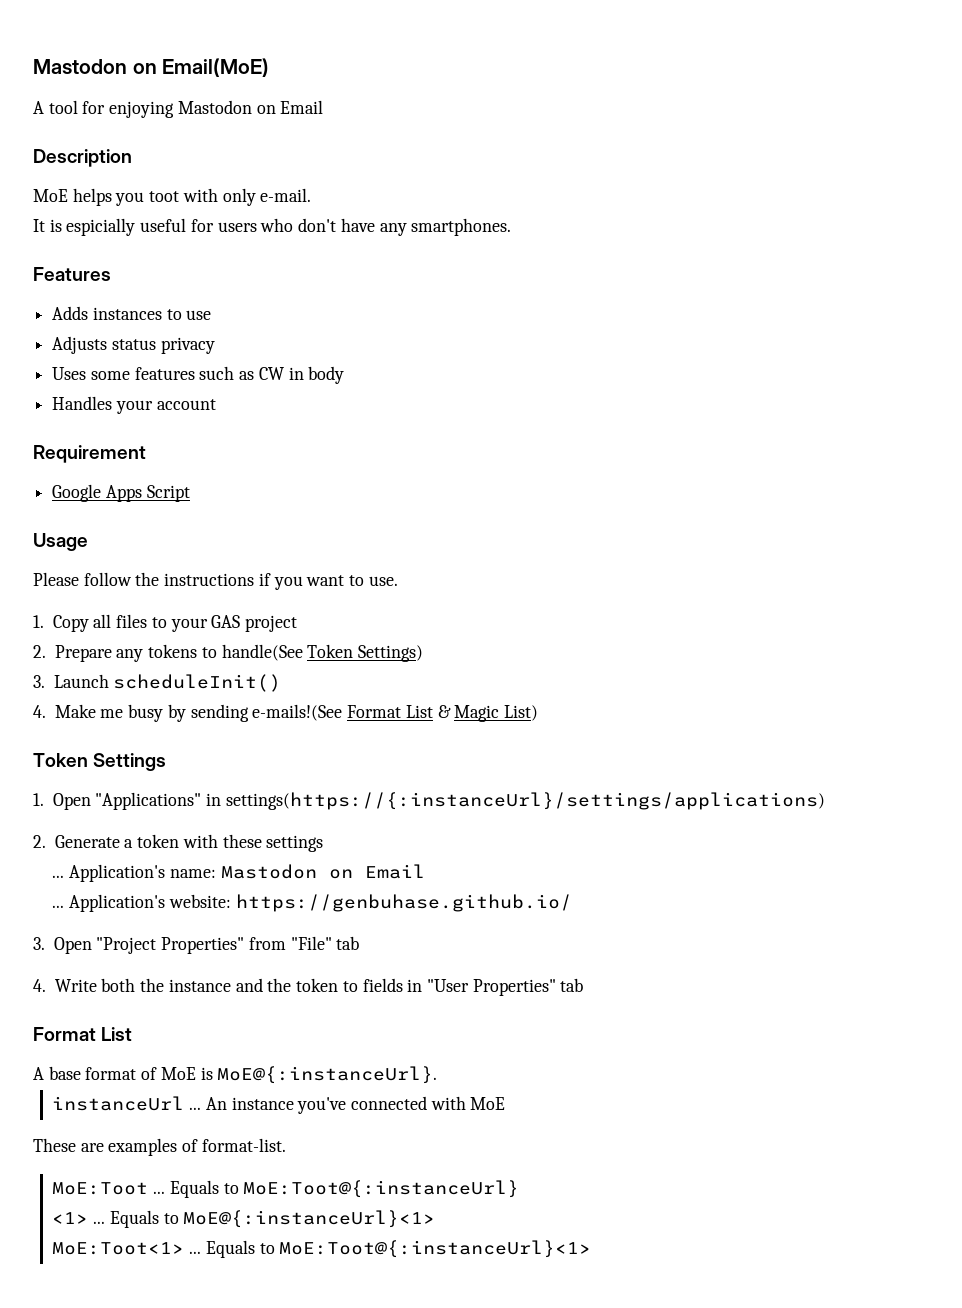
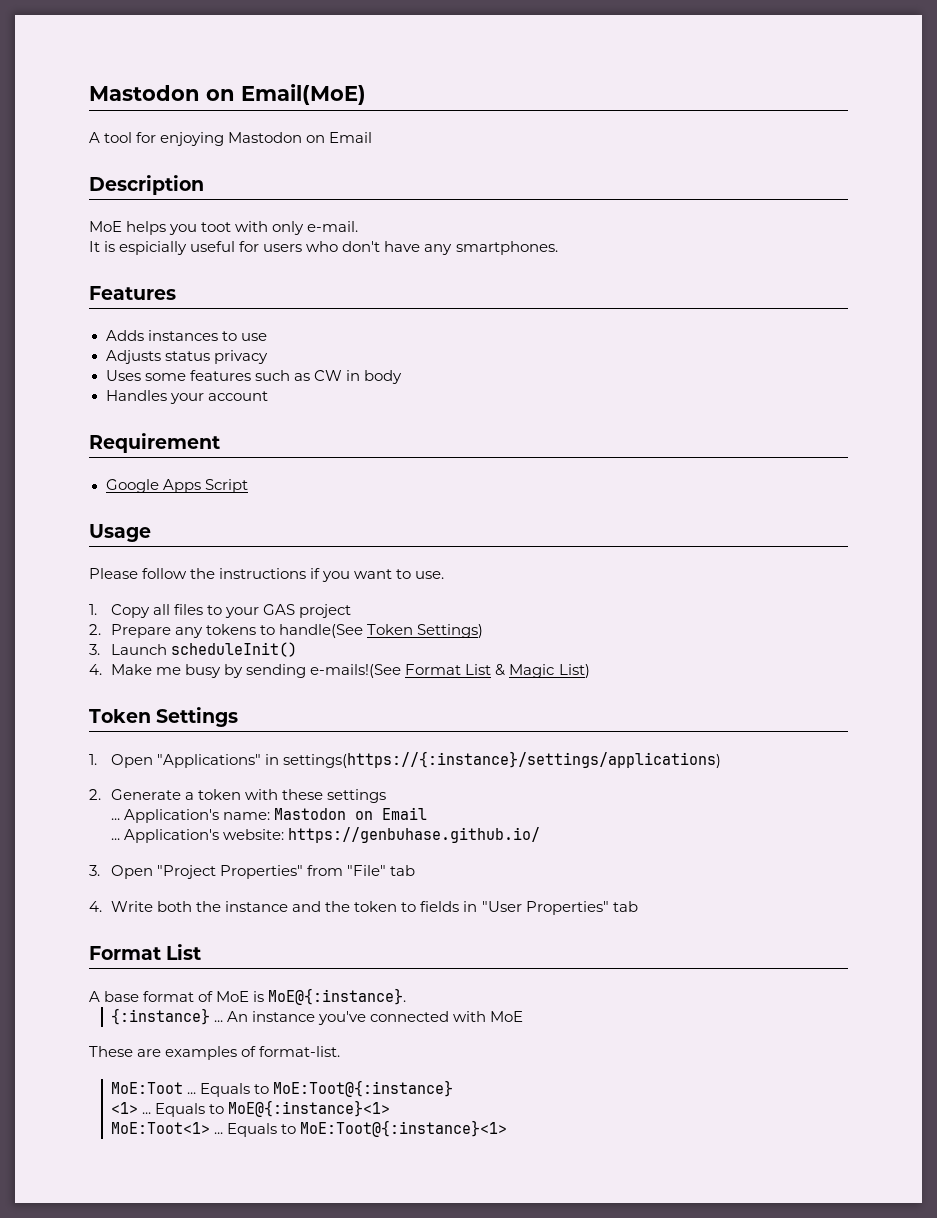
[225,792,825,810] settings(https://{:instanceUrl}/settings/applications) -> [283,751,722,768] settings(https://{:instance}/settings/applications)
[217,1066,438,1084] [52,1096,185,1111] MoE@{:instanceUrl}. // instanceUrl -> [268,988,407,1005] [111,1008,211,1025] MoE@{:instance}. // {:instance}
[243,1180,520,1198] MoE:Toot@{:instanceUrl} -> [273,1080,454,1097] MoE:Toot@{:instance}
[183,1210,436,1228] MoE@{:instanceUrl}<1> -> [228,1100,391,1117] MoE@{:instance}<1>
[279,1240,592,1258] MoE:Toot@{:instanceUrl}<1> -> [300,1120,508,1137] MoE:Toot@{:instance}<1>

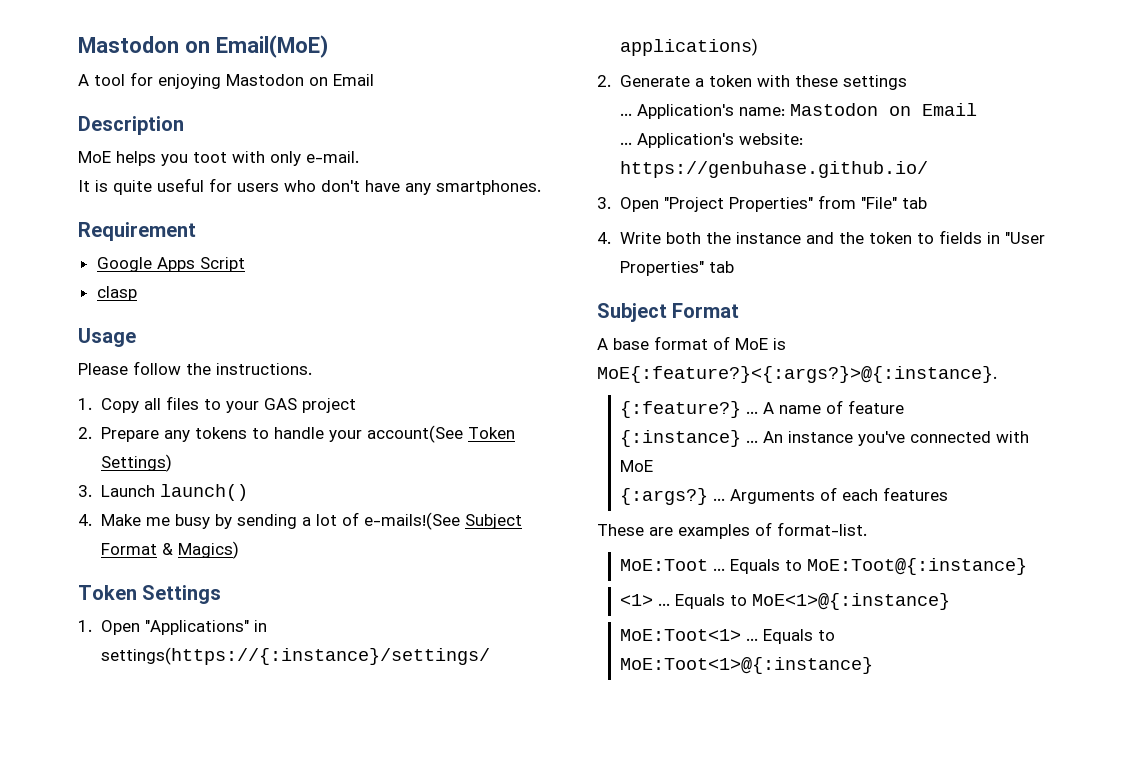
[119,241,188,255] espicially -> [113,180,152,195] quite
[89,286,176,300] [105,330,267,341] [105,350,268,364] [105,370,402,384] [105,390,268,404] // Features // Adds instances to use // Adjusts status privacy // Uses some features such as CW in body // Handles your account -> (541, 187) none
(248, 486) none -> [96,286,137,301] // clasp
[219,568,445,582] instructions if you want to use. -> [216,363,312,375] instructions.
[279,624,364,638] handle(See -> [274,425,464,443] handle your account(See
[171,642,298,657] scheduleInit() -> [160,484,249,501] launch()
[310,664,590,678] e-mails!(See Format List & Magic List) -> [302,512,523,530] [101,541,240,559] a lot of e-mails!(See Subject Format & Magics)
[89,944,202,960] Format List -> [597,303,740,322] Subject Format
[268,988,407,1005] MoE@{:instance}. -> [597,366,997,383] [620,400,905,418] MoE{:feature?}<{:args?}>@{:instance}. // {:feature?} ... A name of feature
(524, 1016) none -> [620,487,949,505] // {:args?} ... Arguments of each features
[228,1100,391,1117] MoE@{:instance}<1> -> [752,593,951,610] MoE<1>@{:instance}
[300,1120,508,1137] MoE:Toot@{:instance}<1> -> [620,657,874,674] MoE:Toot<1>@{:instance}

